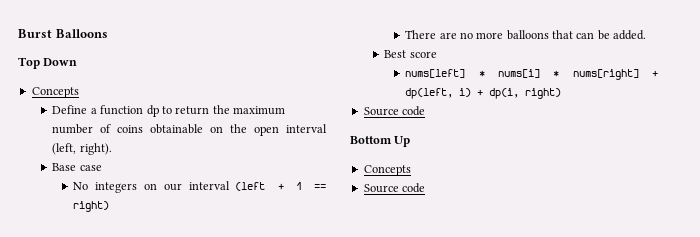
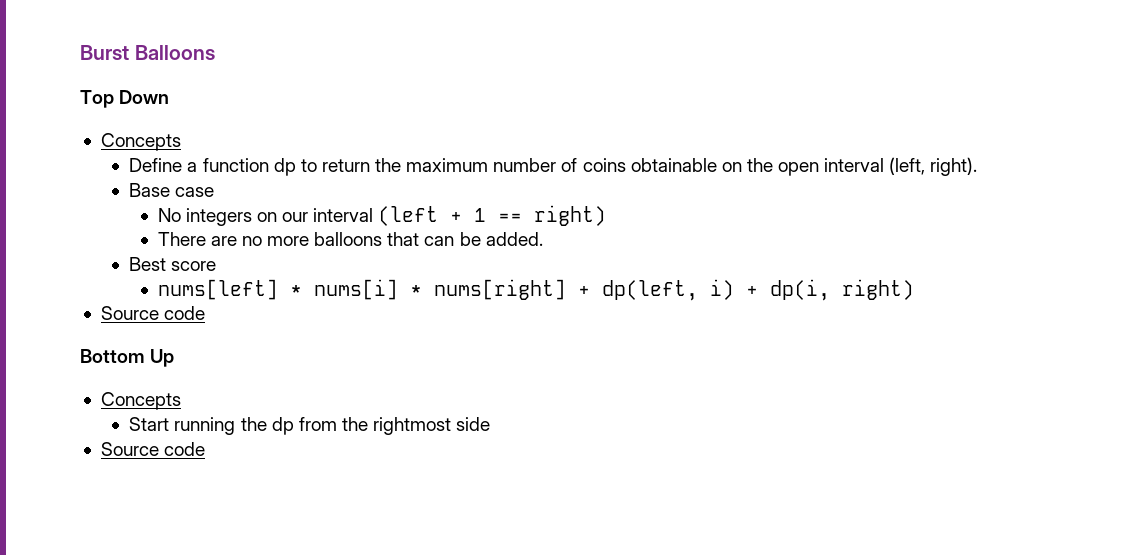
(411, 170) none -> [129,417,491,435] // Start running the dp from the rightmost side

